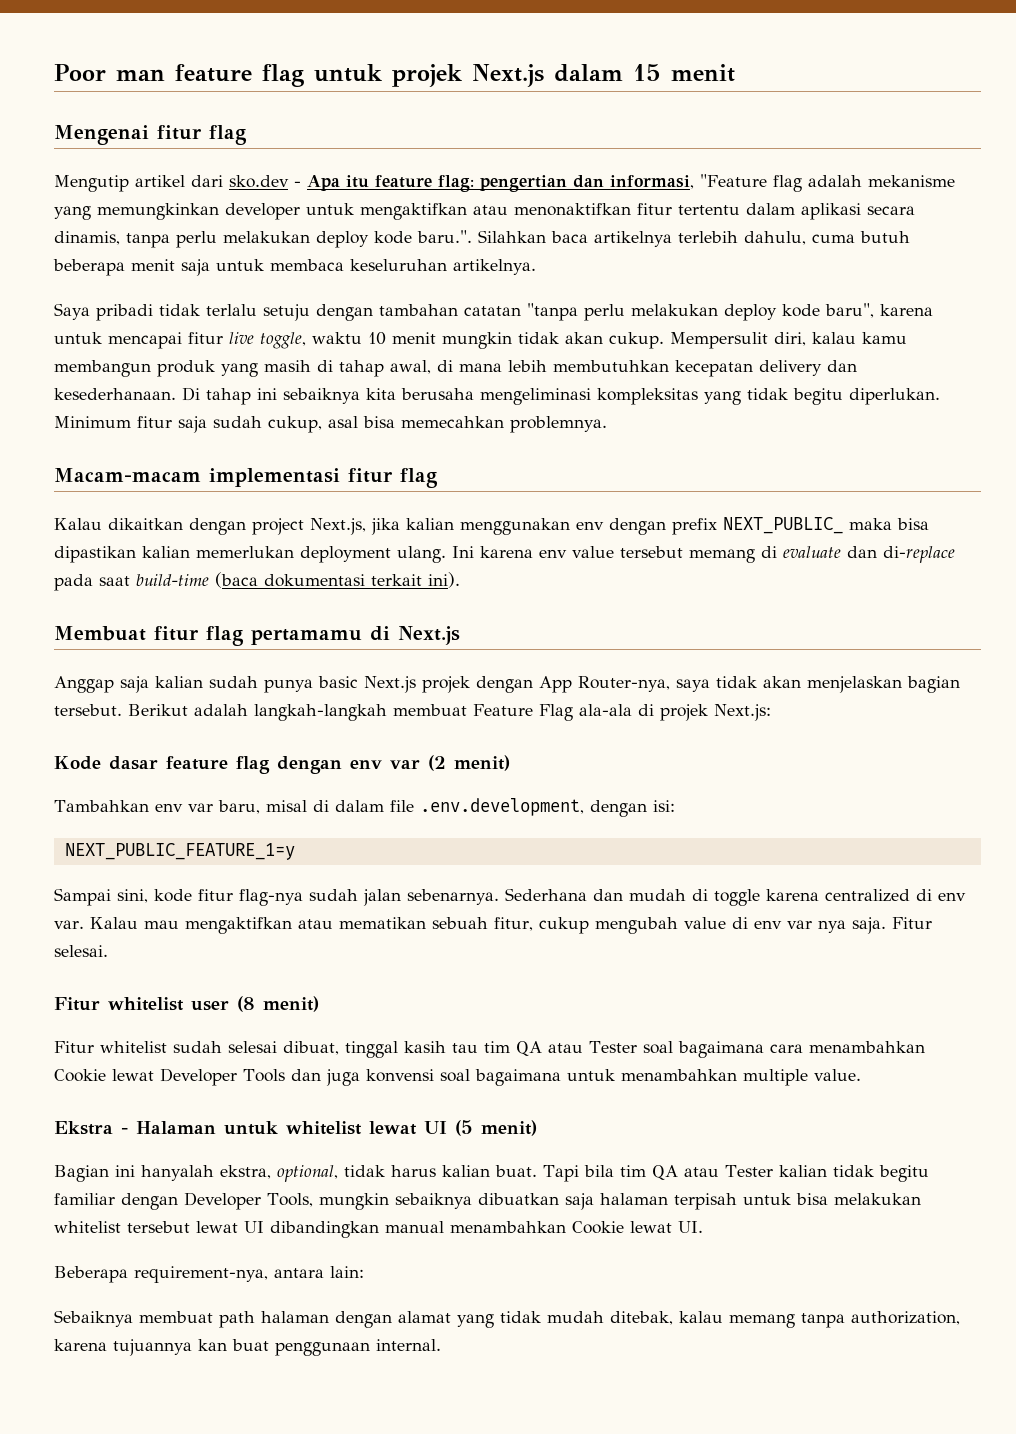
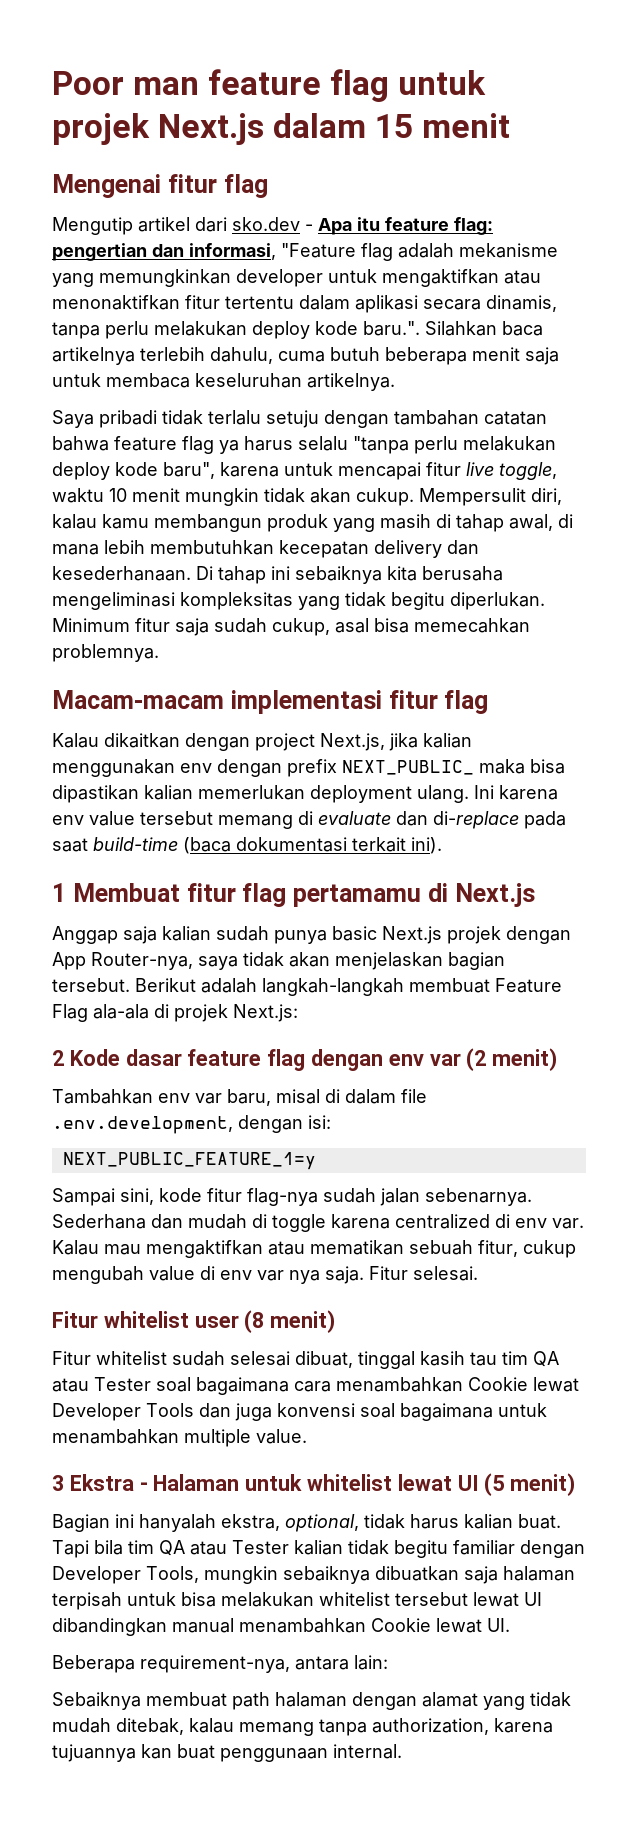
(521, 311) none -> [52,436,348,454] bahwa feature flag ya harus selalu
(460, 580) none -> [52,883,66,902] 1
(771, 712) none -> [52,1050,64,1066] 2
(861, 1075) none -> [52,1475,64,1491] 3

